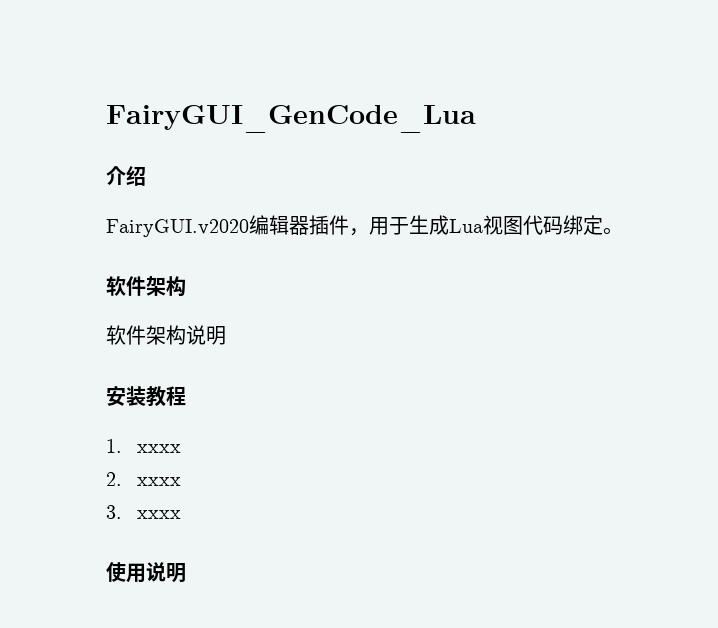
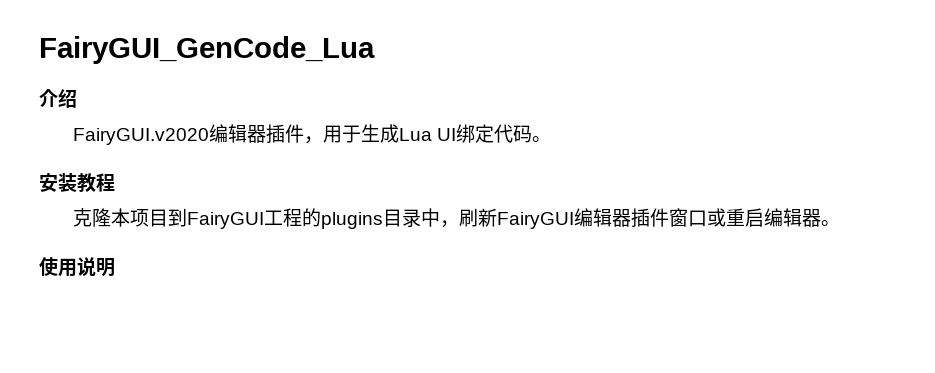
[483,215,623,235] [106,276,186,297] [106,325,226,345] [106,386,186,407] [106,439,182,453] [106,472,182,486] [106,505,182,519] 视图代码绑定。 // 软件架构 // 软件架构说明 // 安装教程 // 1. xxxx // 2. xxxx // 3. xxxx -> [437,124,552,143] [39,173,115,192] [73,208,841,229] UI绑定代码。 // 安装教程 // 克隆本项目到FairyGUI工程的plugins目录中，刷新FairyGUI编辑器插件窗口或重启编辑器。

